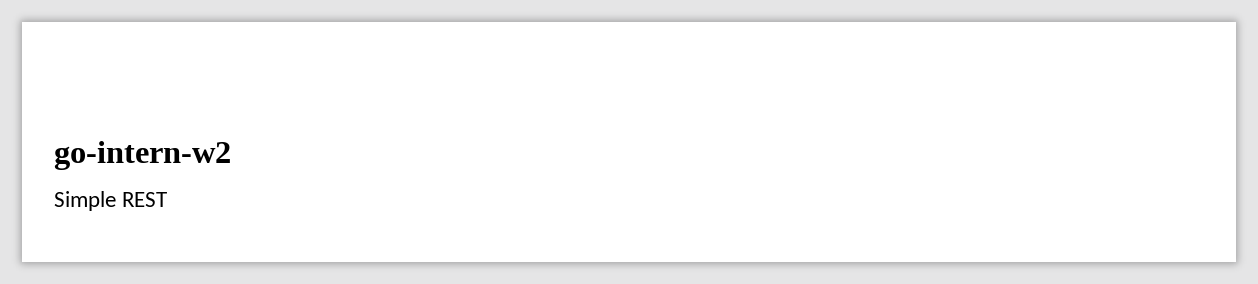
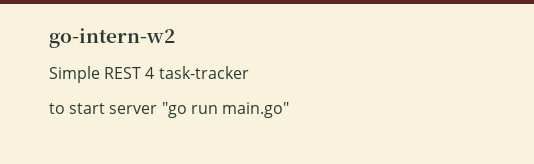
(168, 199) none -> [145,66,249,79] [49,102,289,118] 4 task-tracker // to start server "go run main.go"

